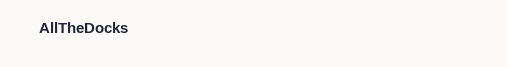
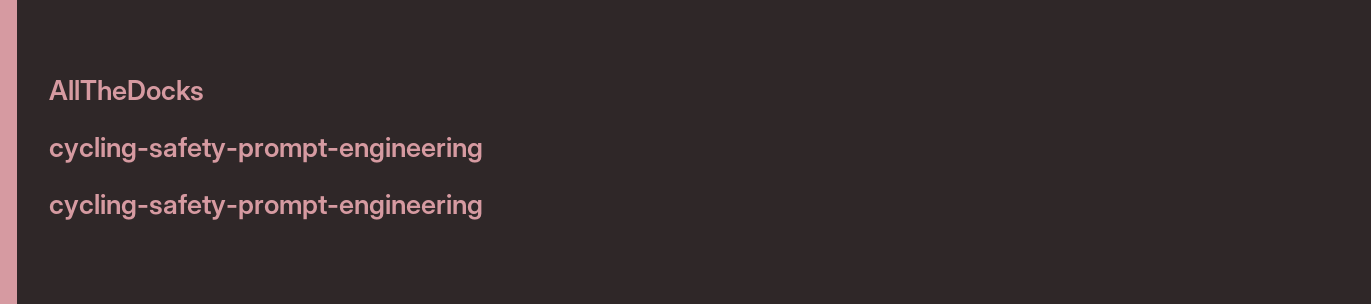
(128, 27) none -> [49,137,483,163] [49,194,483,220] // cycling-safety-prompt-engineering // cycling-safety-prompt-engineering

